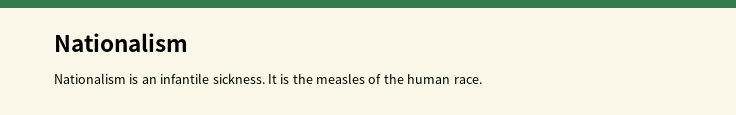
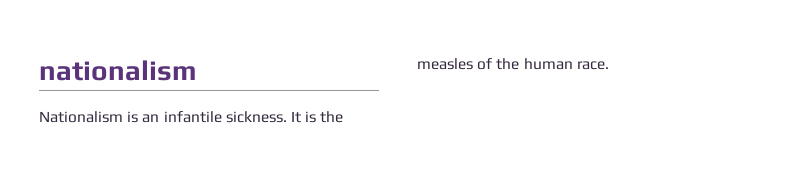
[54,33,188,52] Nationalism -> [39,60,197,81] nationalism

